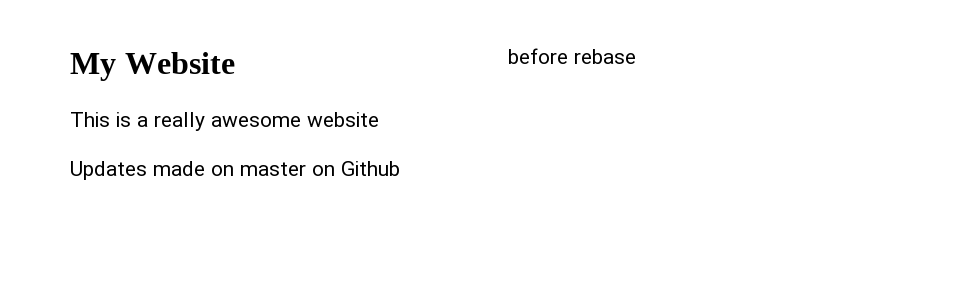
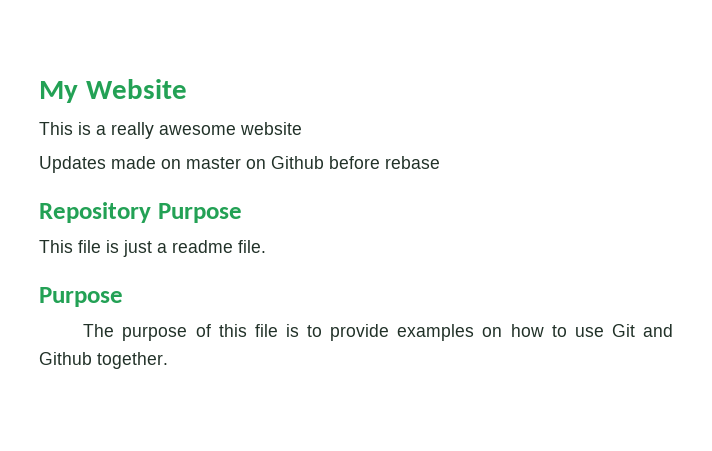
(636, 56) none -> [39,202,242,223] [39,240,266,257] [39,287,123,307] [83,324,673,341] [39,352,168,369] // Repository Purpose // This file is just a readme file. // Purpose // The purpose of this file is to provide examples on how to use Git and Github together.

